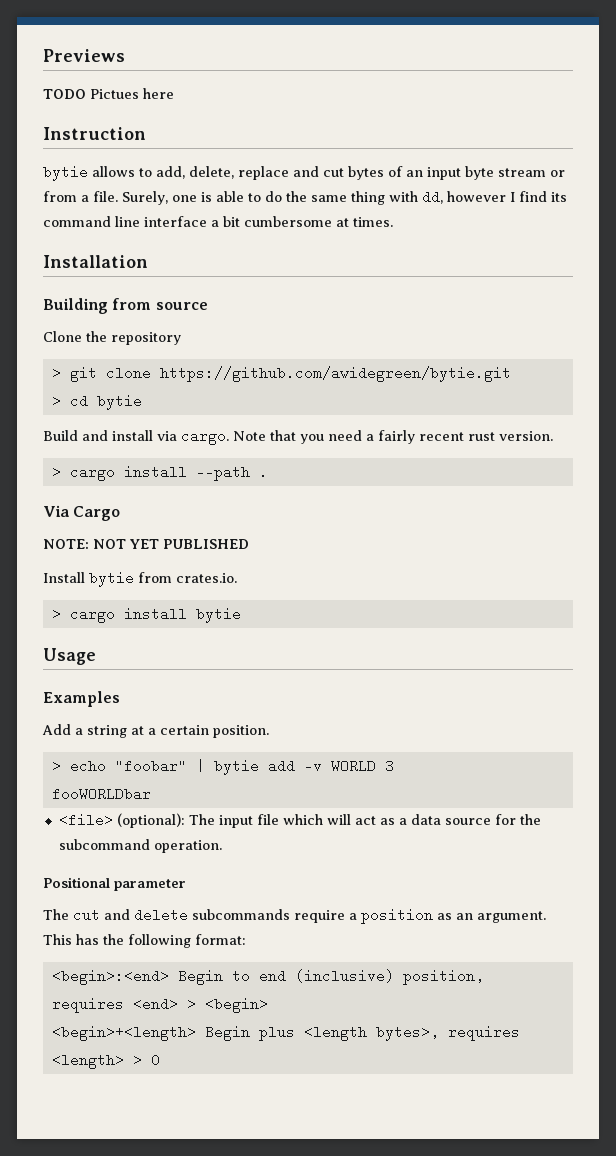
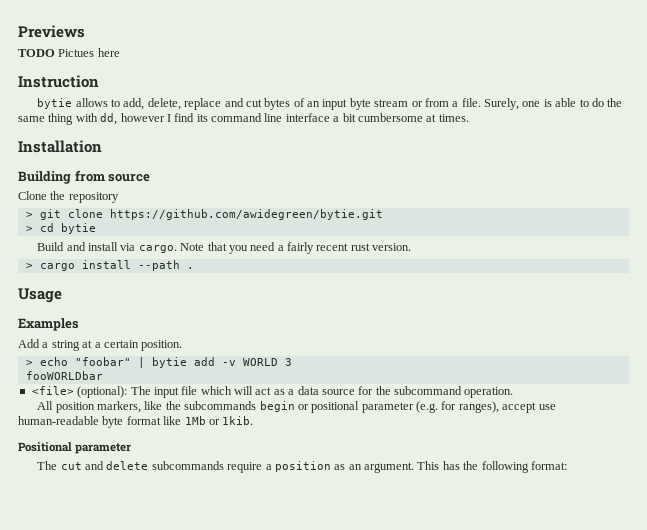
[43,505,121,521] [43,539,249,549] [43,571,237,587] [51,607,241,623] // Via Cargo // NOTE: NOT YET PUBLISHED // Install bytie from crates.io. // > cargo install bytie -> (194, 268) none
(222, 846) none -> [37,401,556,413] [18,416,254,428] // All position markers, like the subcommands begin or positional parameter (e.g. for ranges), accept use human-readable byte format like 1Mb or 1kib.
[51,969,484,985] [51,997,268,1013] [51,1025,520,1041] [51,1053,160,1069] // <begin>:<end> Begin to end (inclusive) position, requires <end> > <begin> // <begin>+<length> Begin plus <length bytes>, requires <length> > 0 -> (567, 465) none

